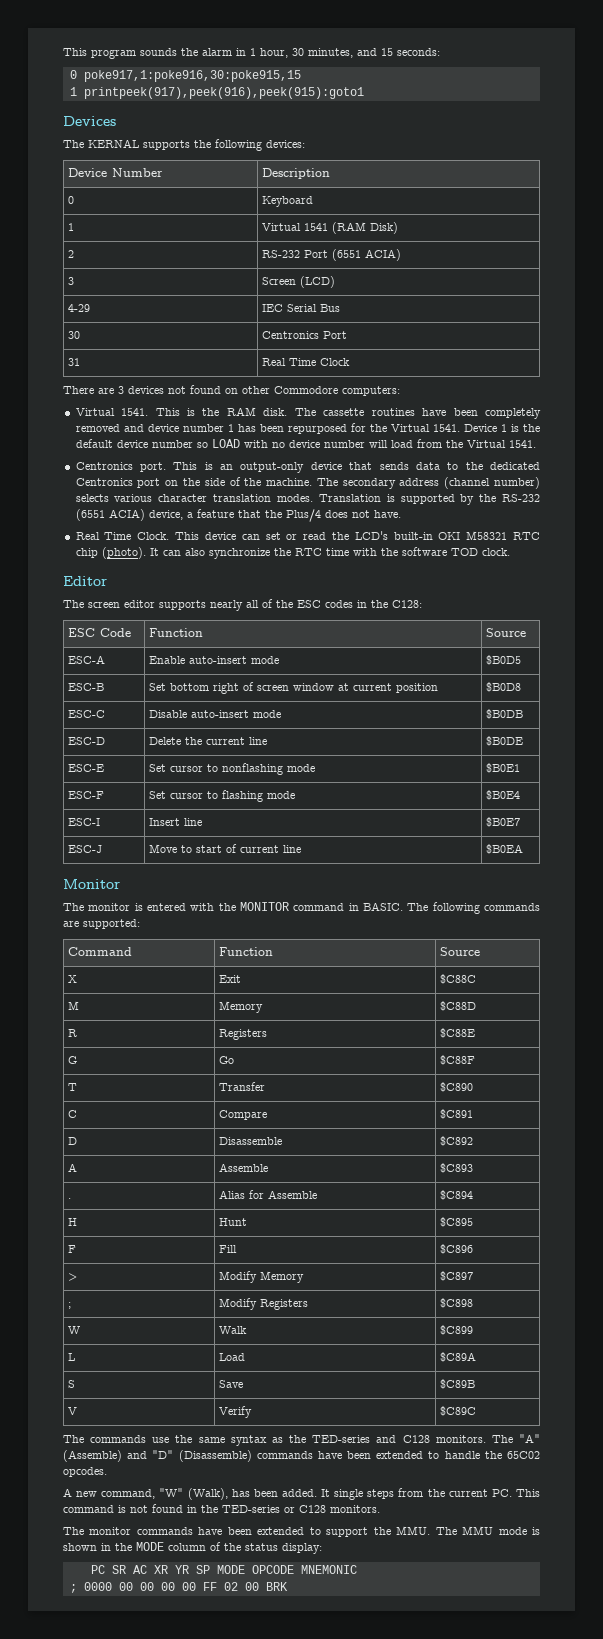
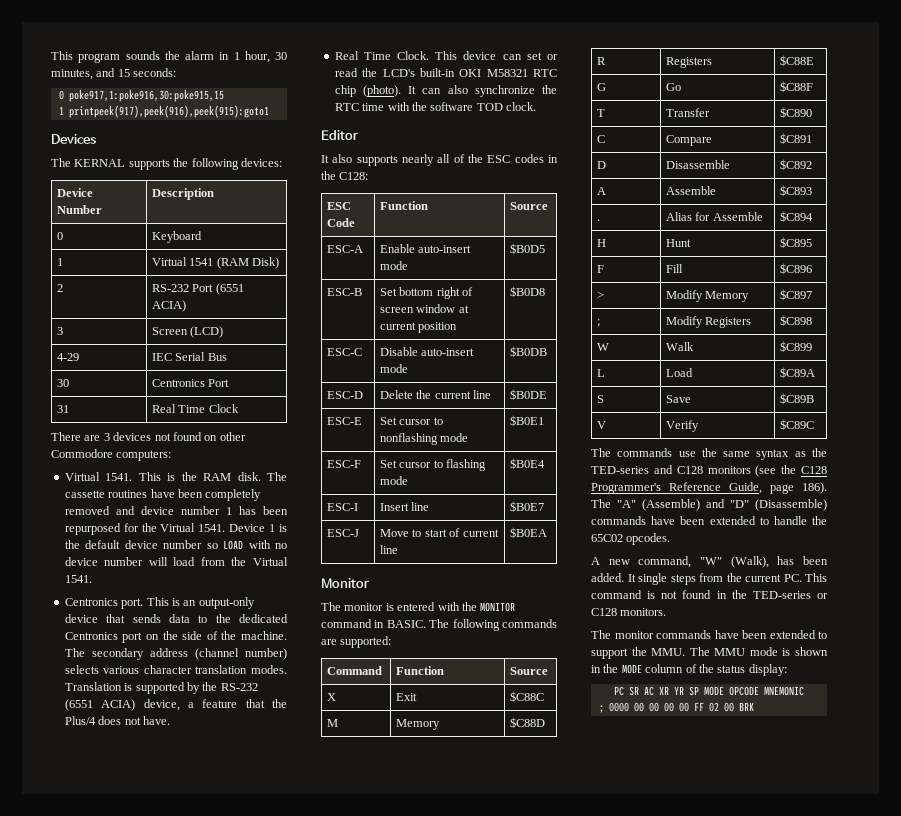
[63,600,155,608] The screen editor -> [321,154,353,163] It also
[435,1435,486,1443] monitors. -> [707,465,827,477] [591,482,827,494] monitors (see the C128 Programmer's Reference Guide, page 186).

